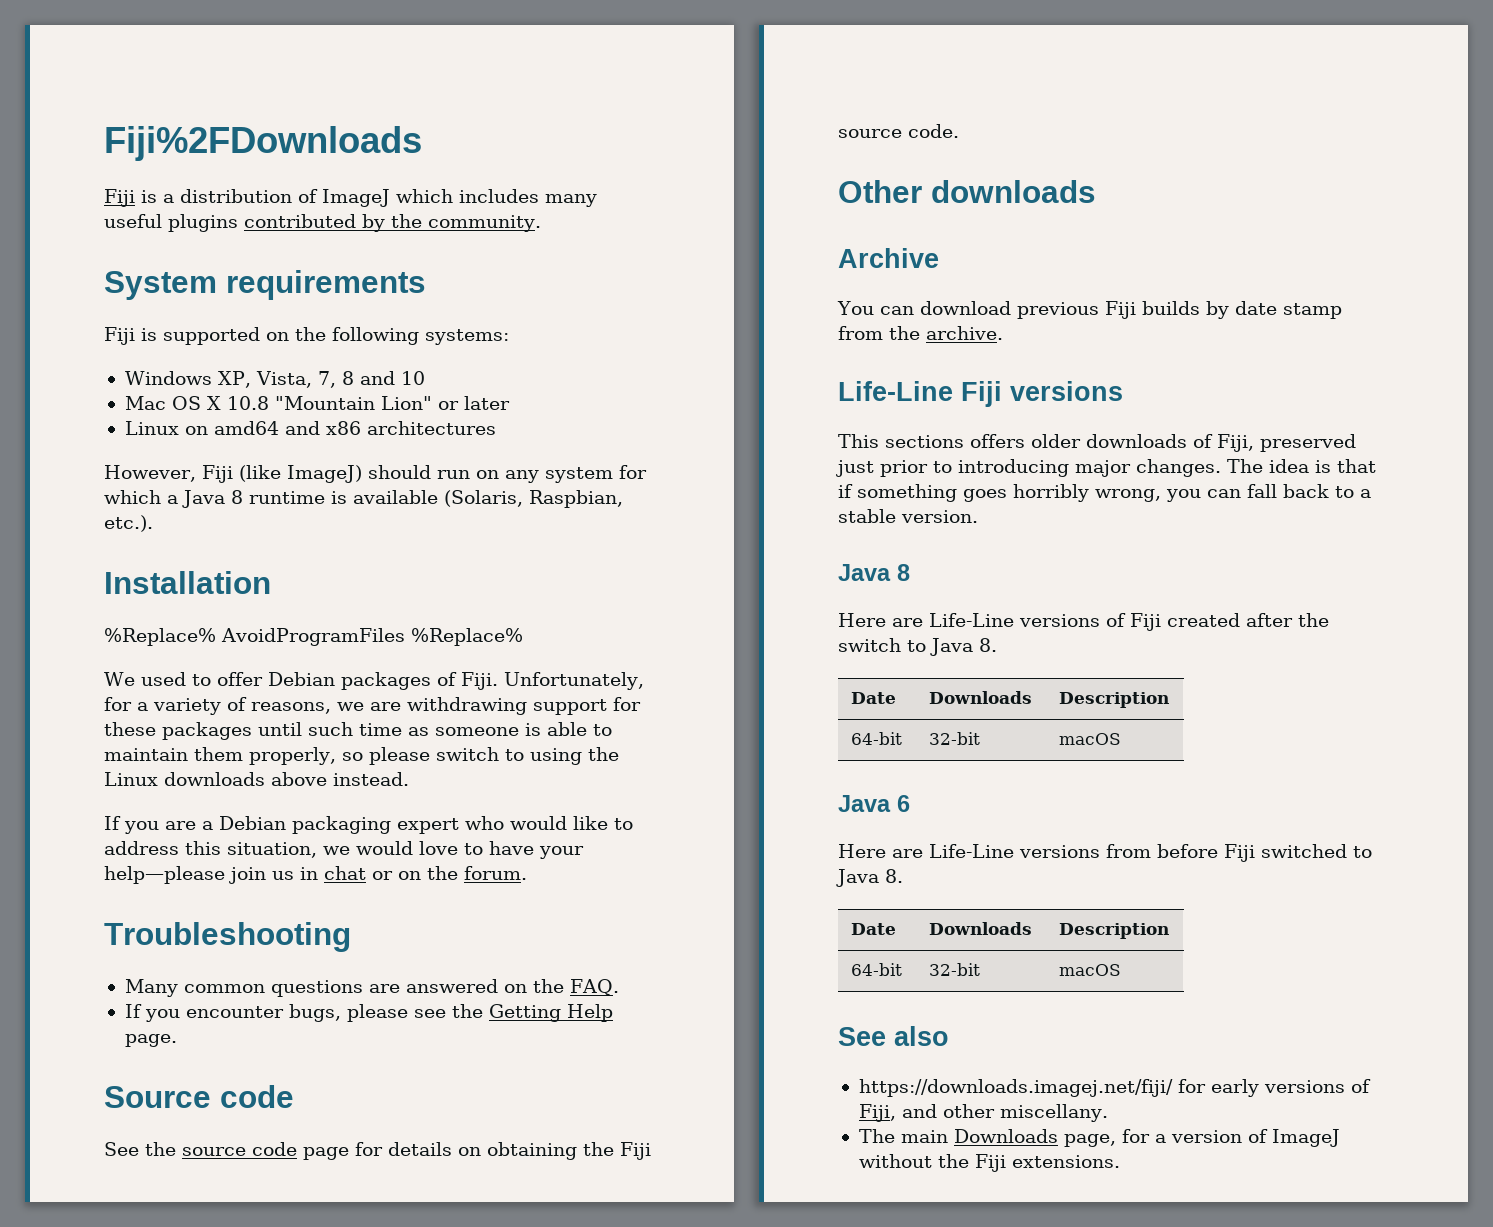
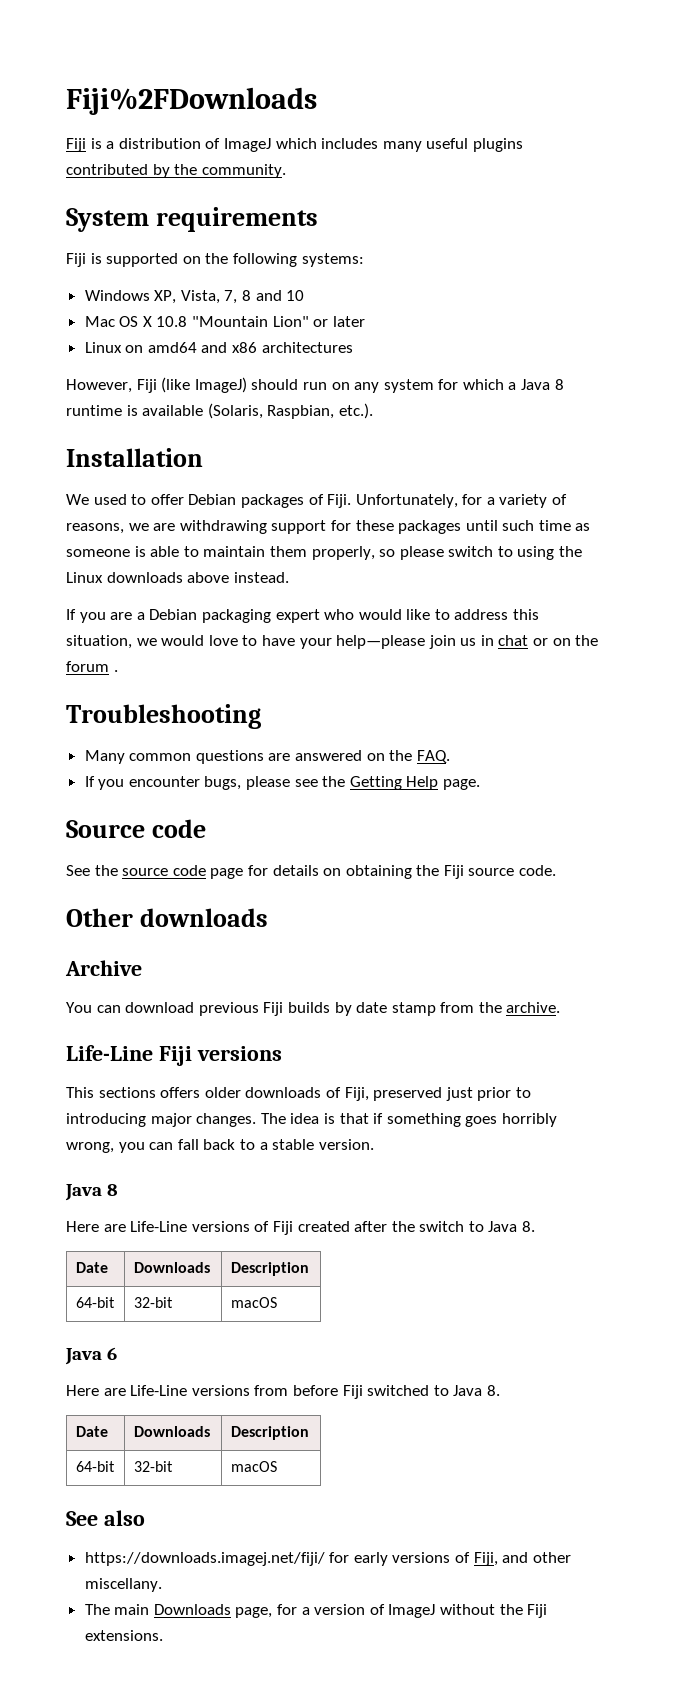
[104,628,523,646] // %Replace% AvoidProgramFiles %Replace% -> (203, 457) none
[464,866,527,880] forum. -> [66,661,118,672] forum .

